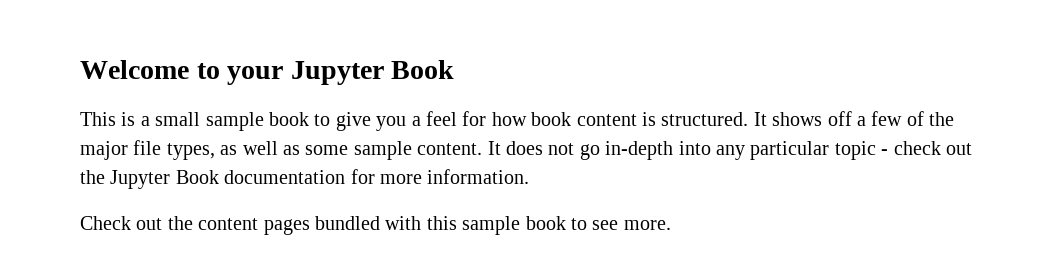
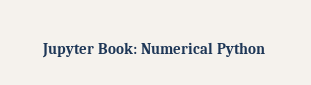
[80,60,455,85] [80,111,955,131] [80,140,972,160] [80,169,530,189] [80,216,671,235] Welcome to your Jupyter Book // This is a small sample book to give you a feel for how book content is structured. It shows off a few of the major file types, as well as some sample content. It does not go in-depth into any particular topic - check out the Jupyter Book documentation for more information. // Check out the content pages bundled with this sample book to see more. -> [42,42,266,58] Jupyter Book: Numerical Python

